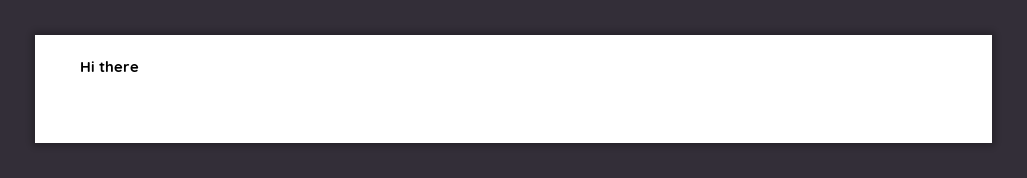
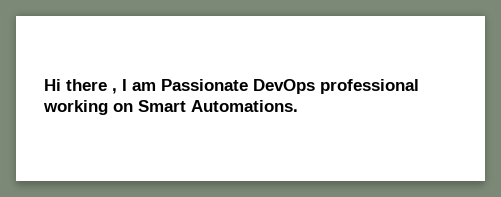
(140, 66) none -> [112,79,419,94] [43,100,298,115] , I am Passionate DevOps professional working on Smart Automations.

